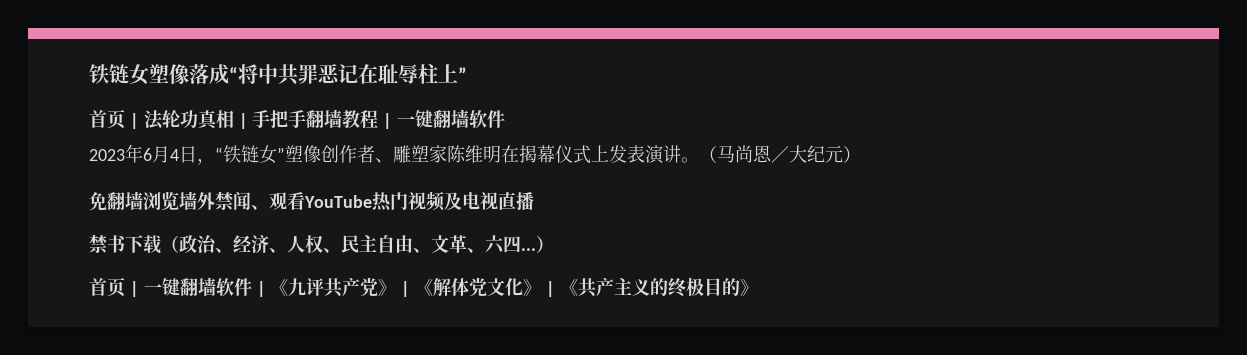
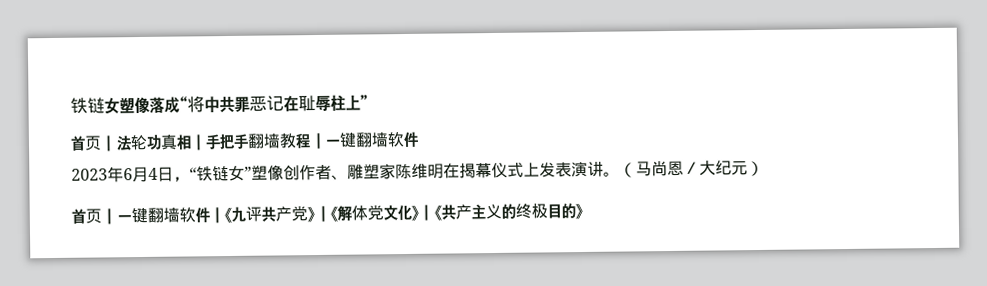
[89,191,534,212] [89,234,554,254] // 免翻墙浏览墙外禁闻、观看YouTube热门视频及电视直播 // 禁书下载（政治、经济、人权、民主自由、文革、六四...） -> (764, 168) none

